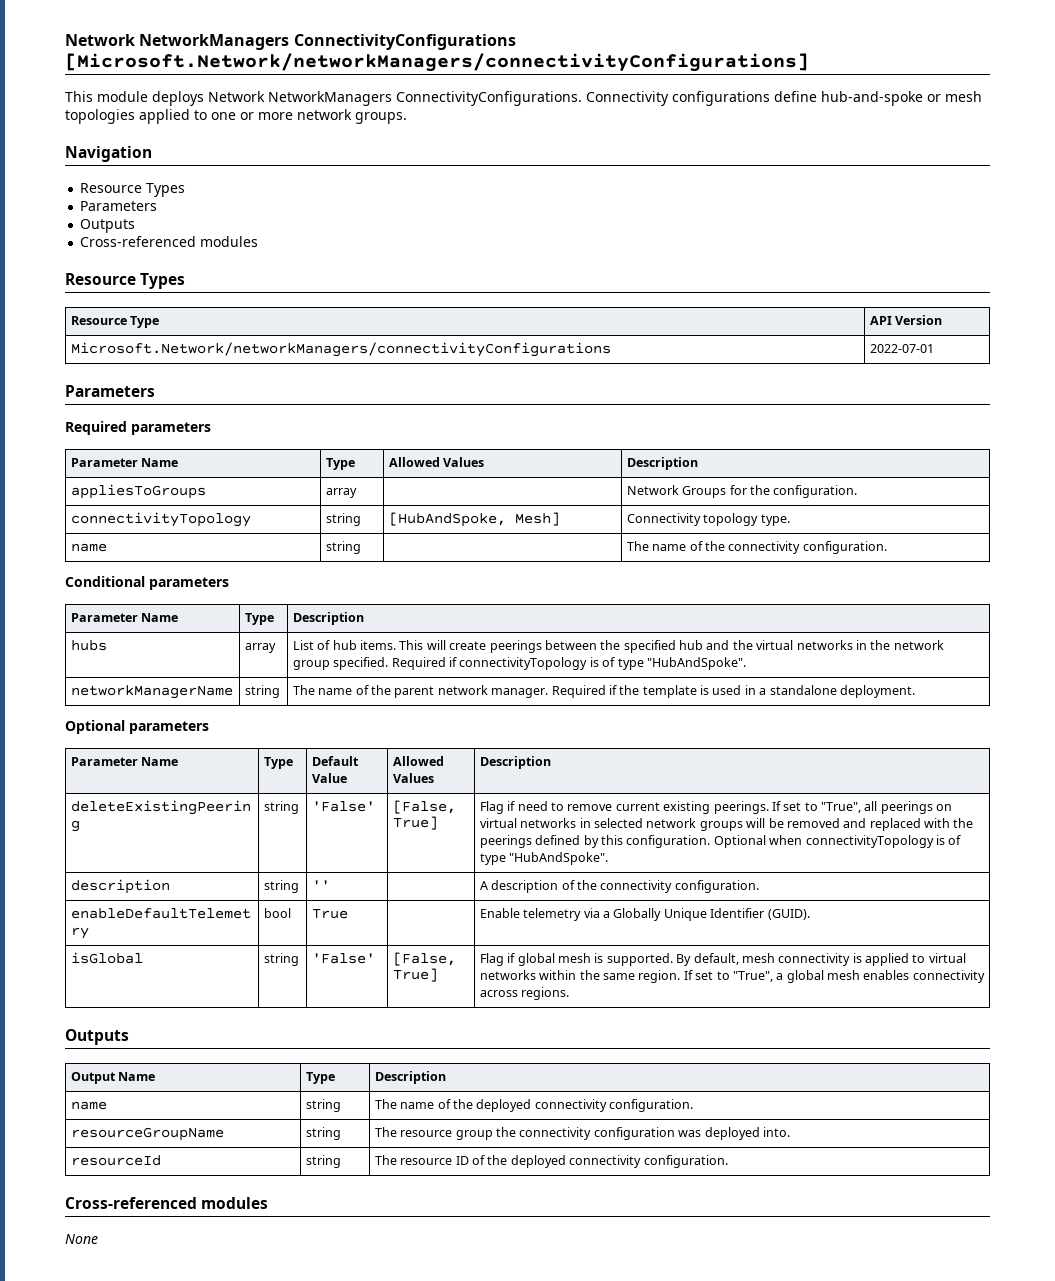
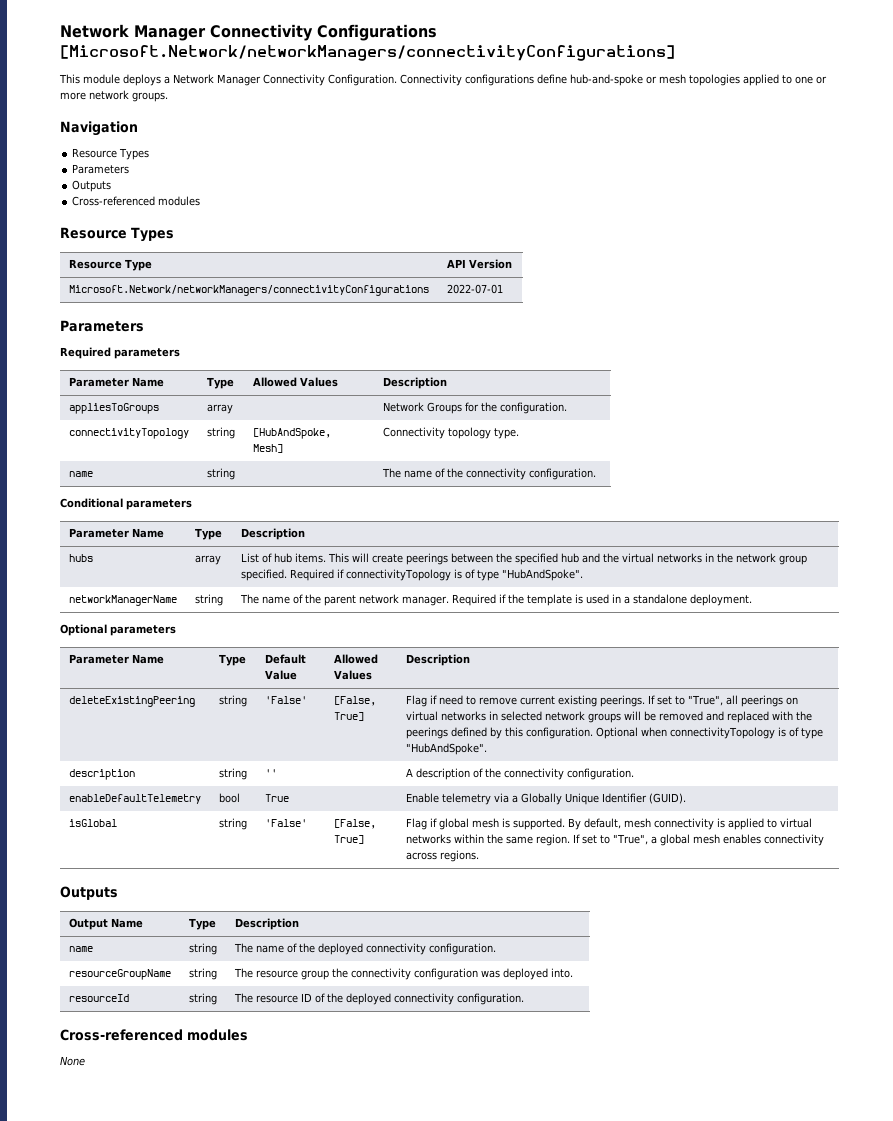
[65,34,516,50] Network NetworkManagers ConnectivityConfigurations -> [60,24,437,41] Network Manager Connectivity Configurations
[208,91,582,106] Network NetworkManagers ConnectivityConfigurations. -> [164,74,397,86] a Network Manager Connectivity Configuration.

